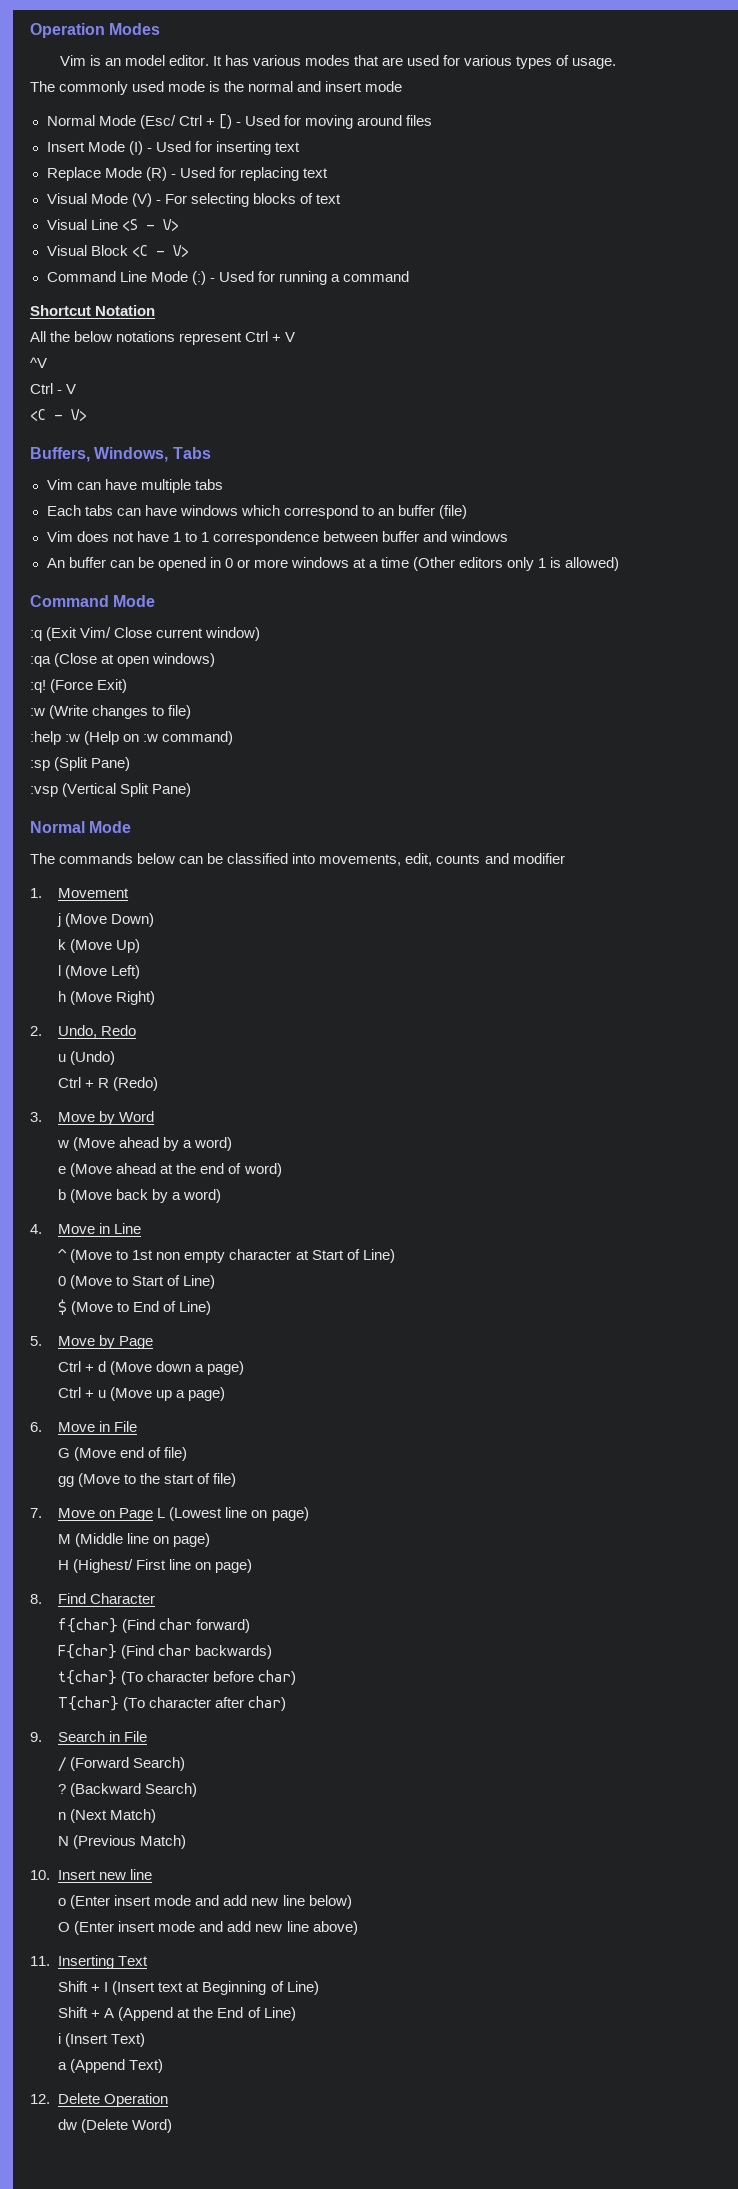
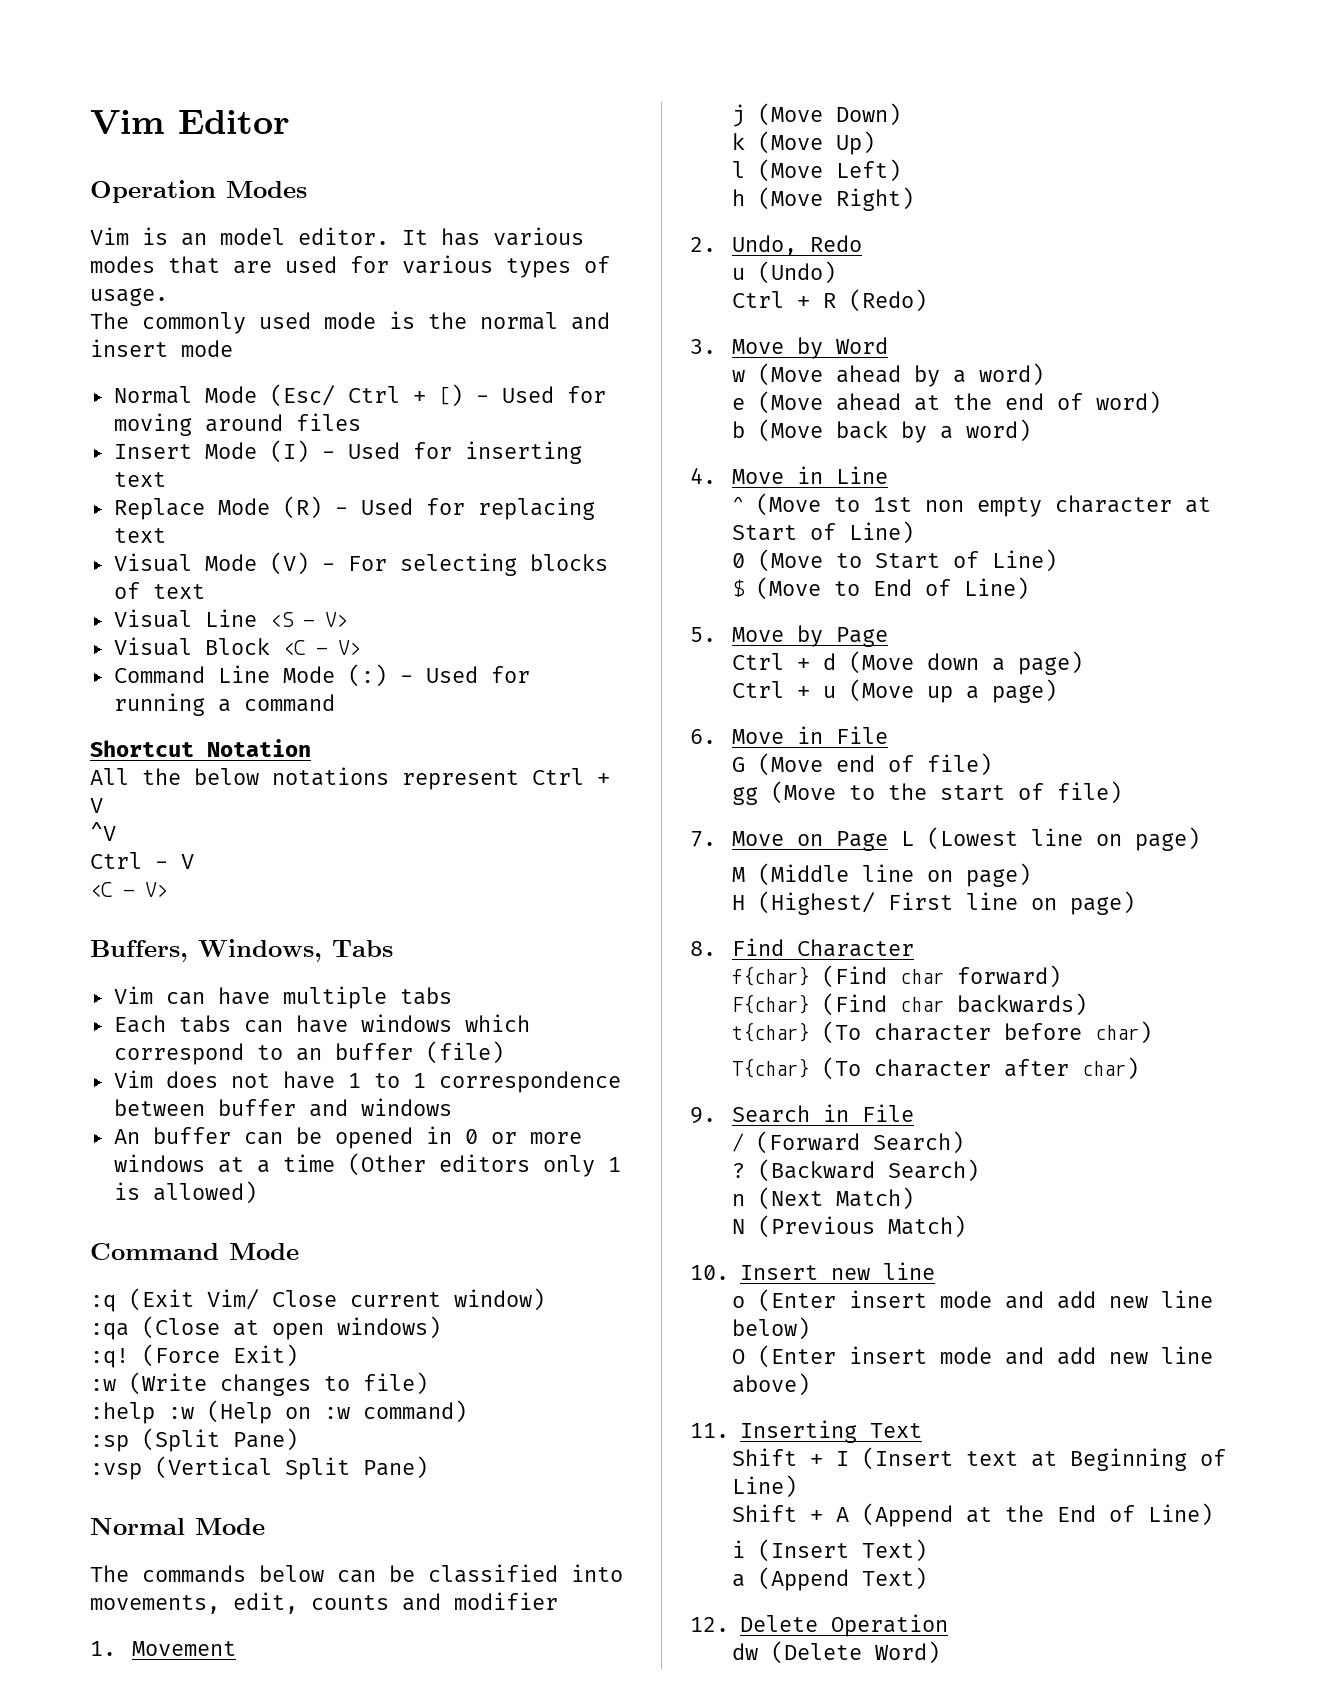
(30, 30) none -> [90,110,290,134] Vim Editor //

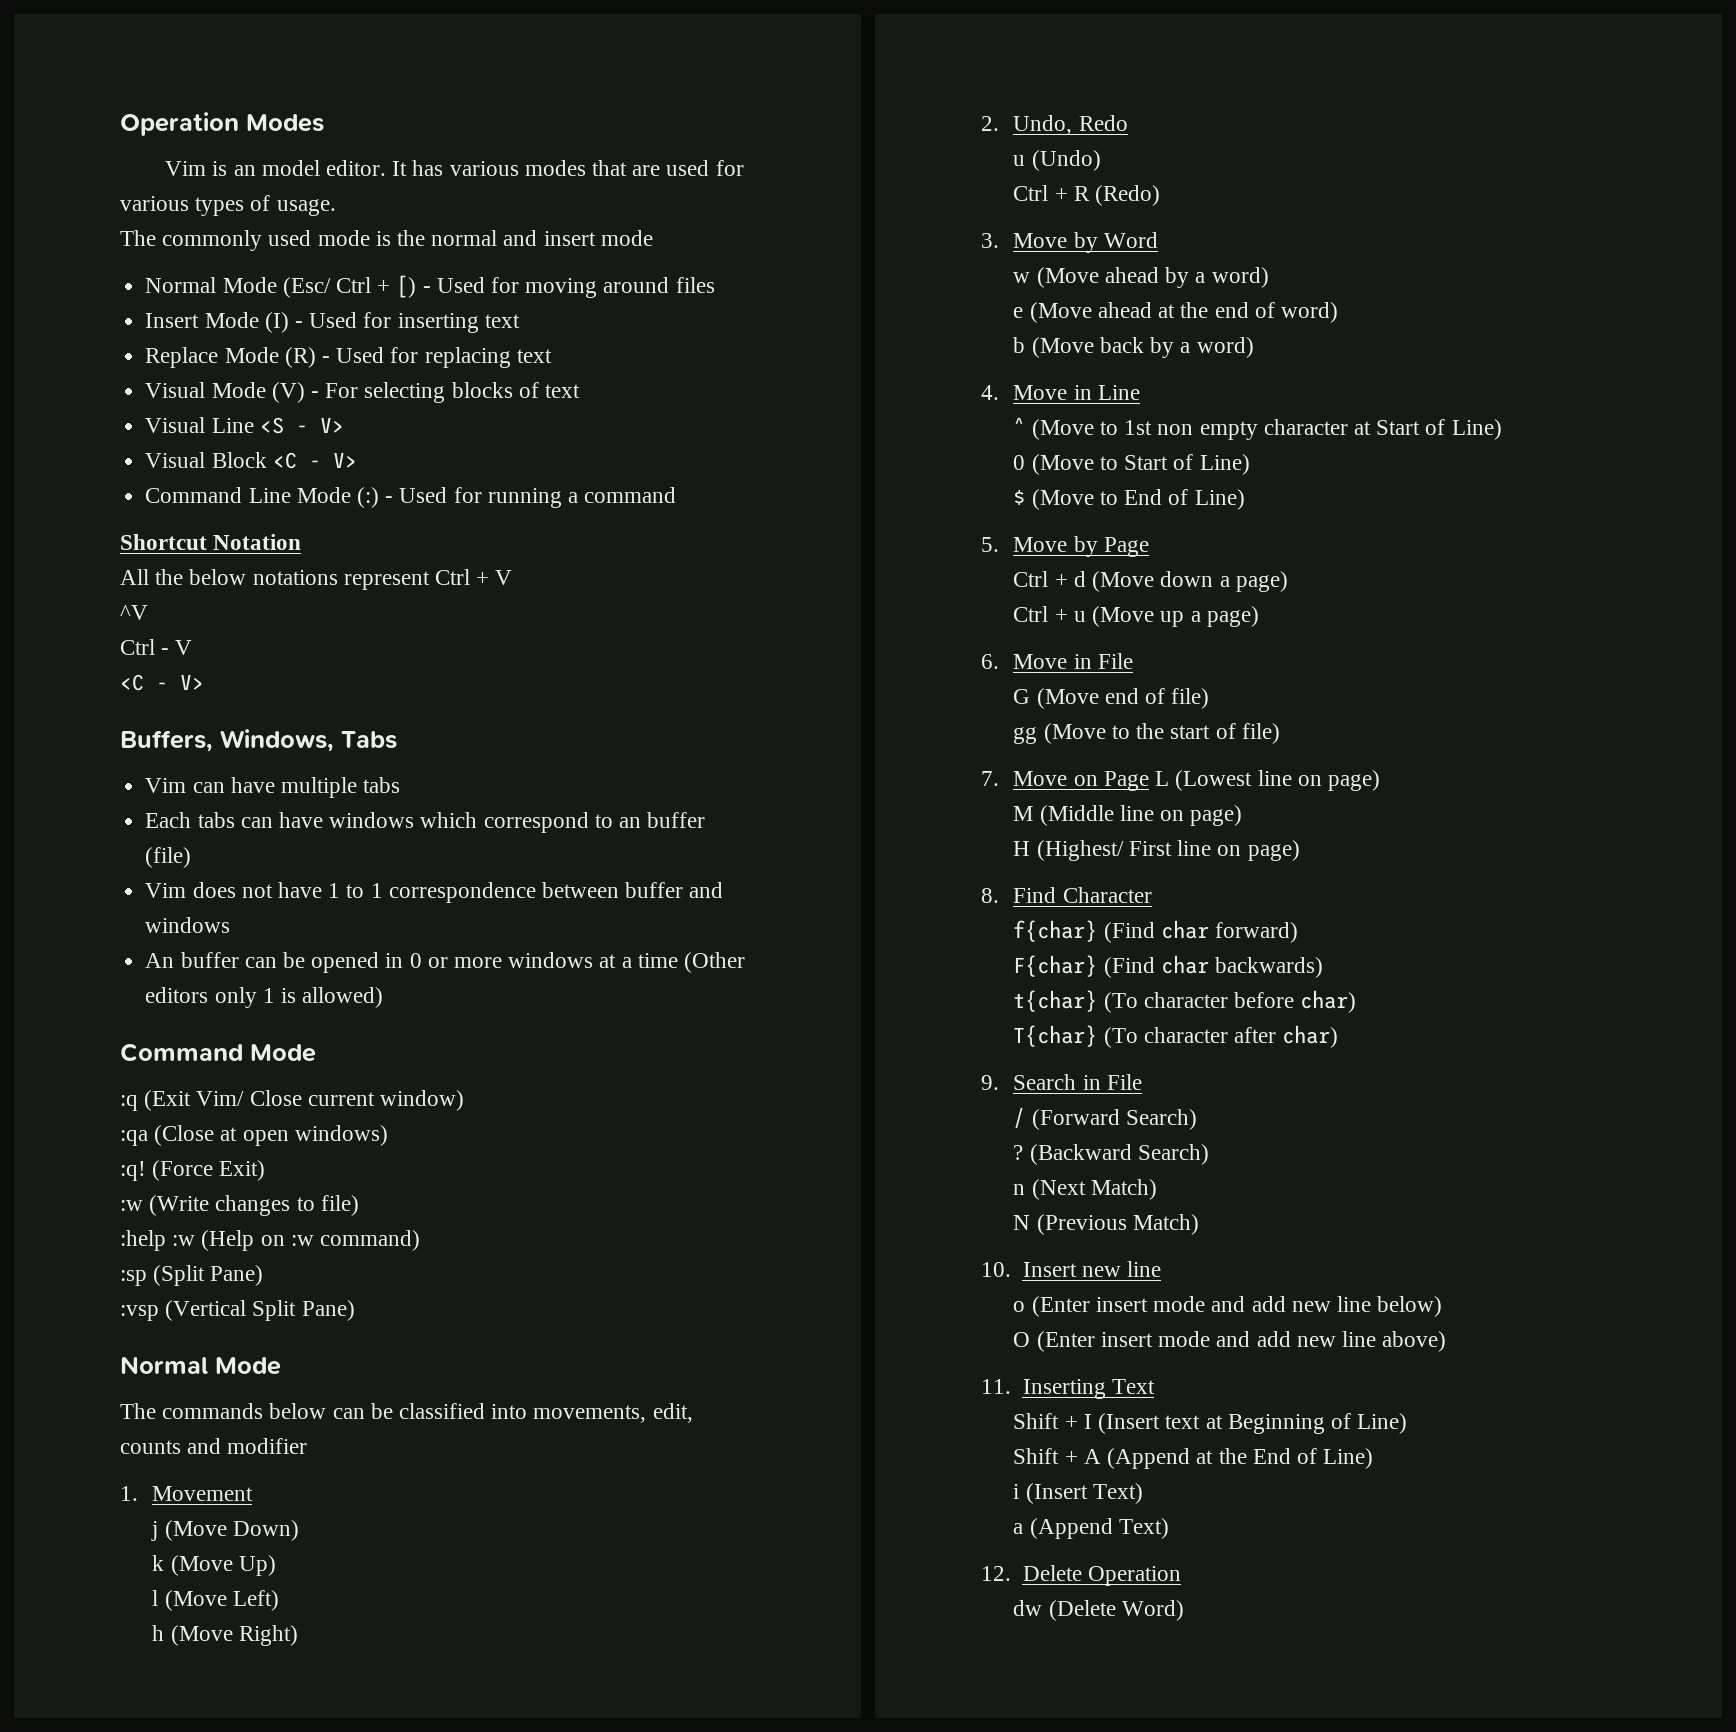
[90,110,290,134] Vim Editor // -> (120, 124) none

